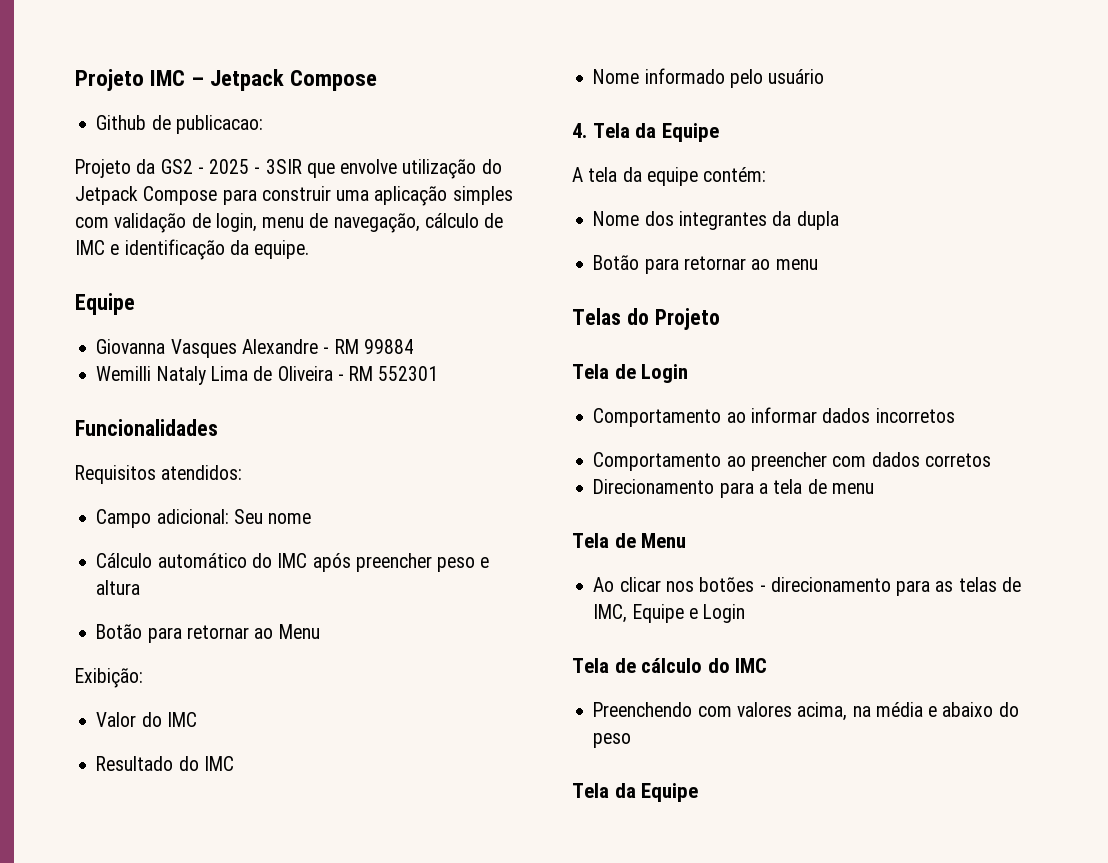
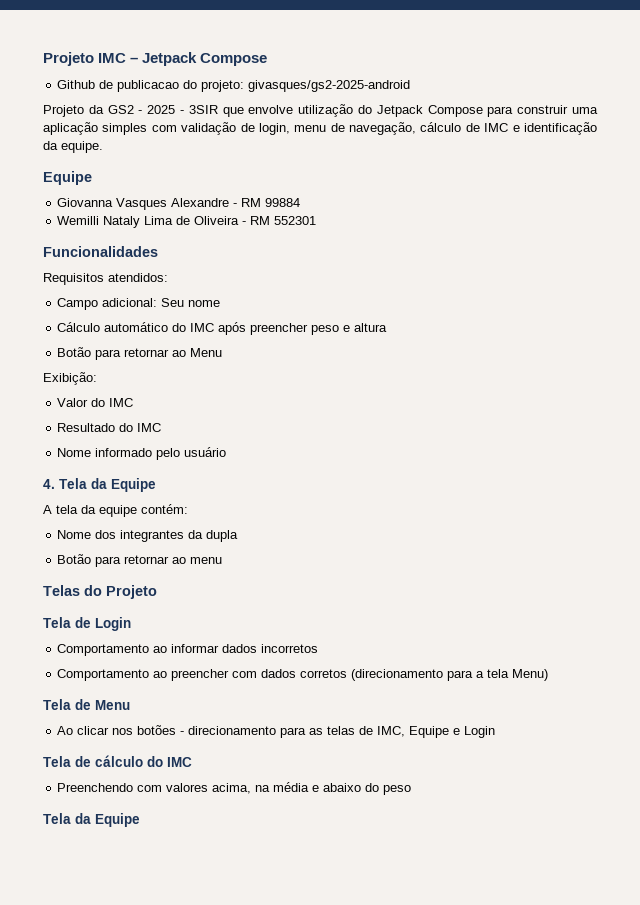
[175,115,263,134] publicacao: -> [117,80,411,92] publicacao do projeto: givasques/gs2-2025-android
[593,479,715,494] // Direcionamento -> [351,669,444,681] (direcionamento
[807,479,874,494] de menu -> [512,669,549,681] Menu)

